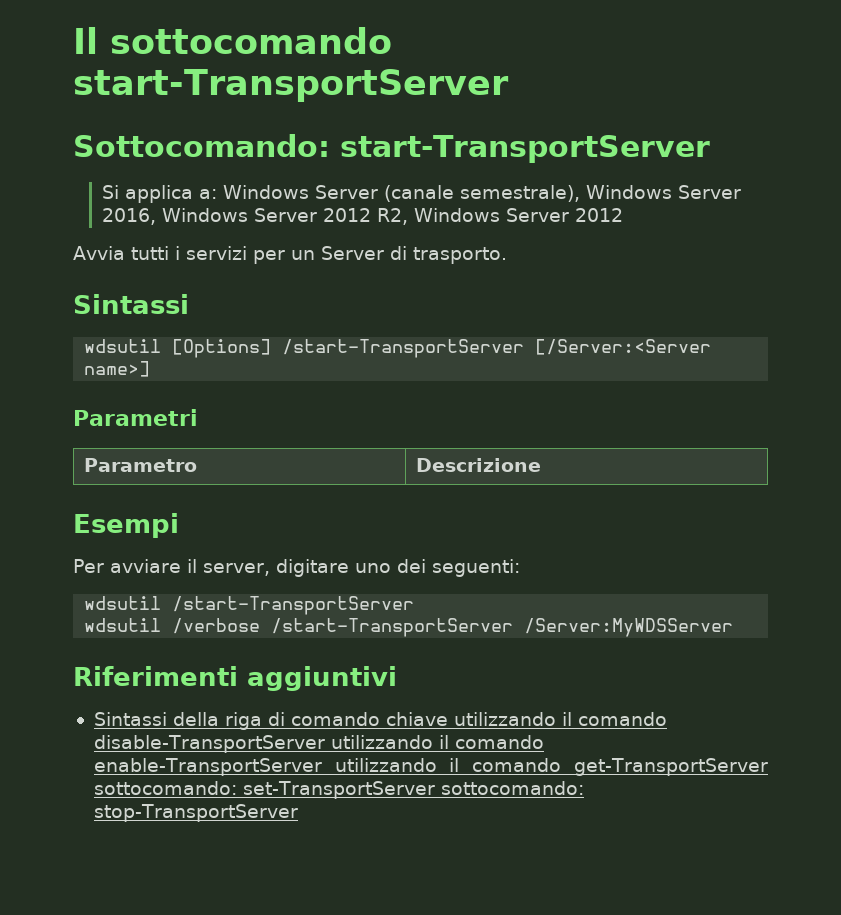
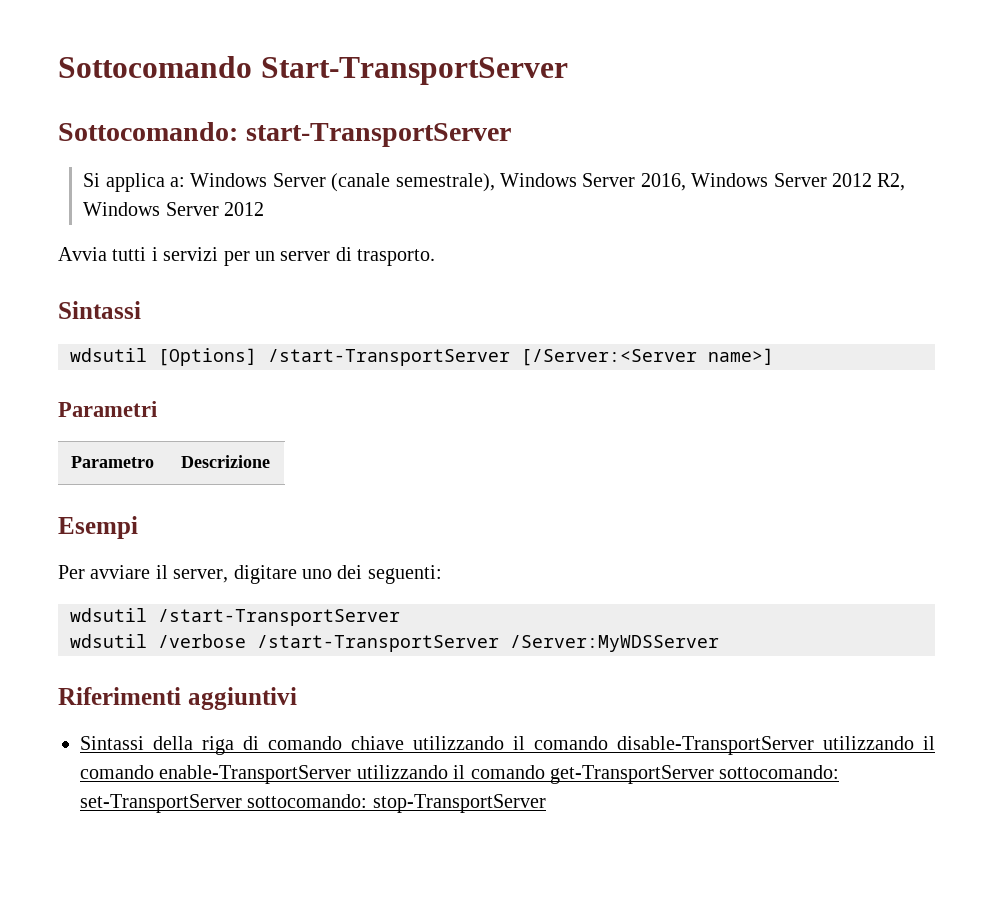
[73,27,392,54] [73,69,509,102] Il sottocomando start-TransportServer -> [58,56,568,85] Sottocomando Start-TransportServer
[320,246,384,260] Server -> [280,251,331,261] server

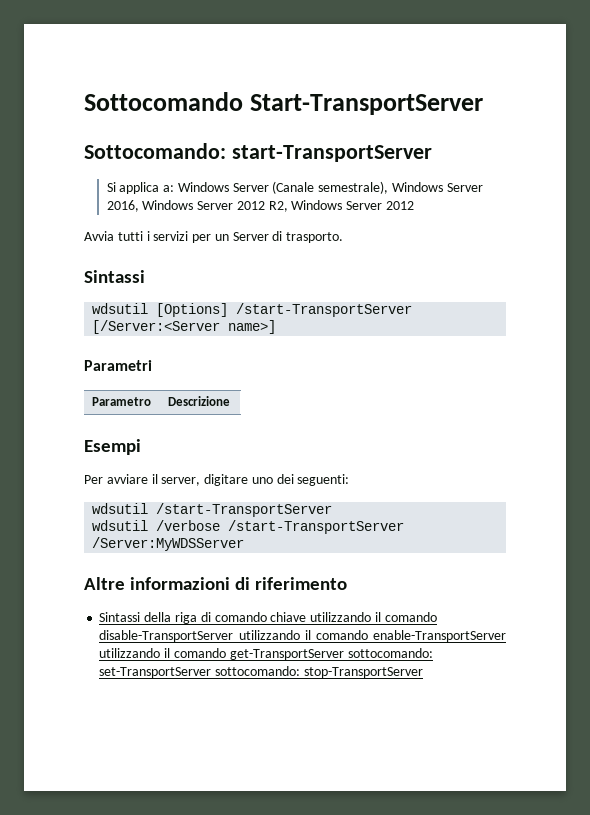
[331,173,391,192] (canale -> [272,181,315,194] (Canale
[280,251,331,261] server -> [232,232,269,241] Server
[58,687,297,710] Riferimenti aggiuntivi -> [84,577,348,590] Altre informazioni di riferimento

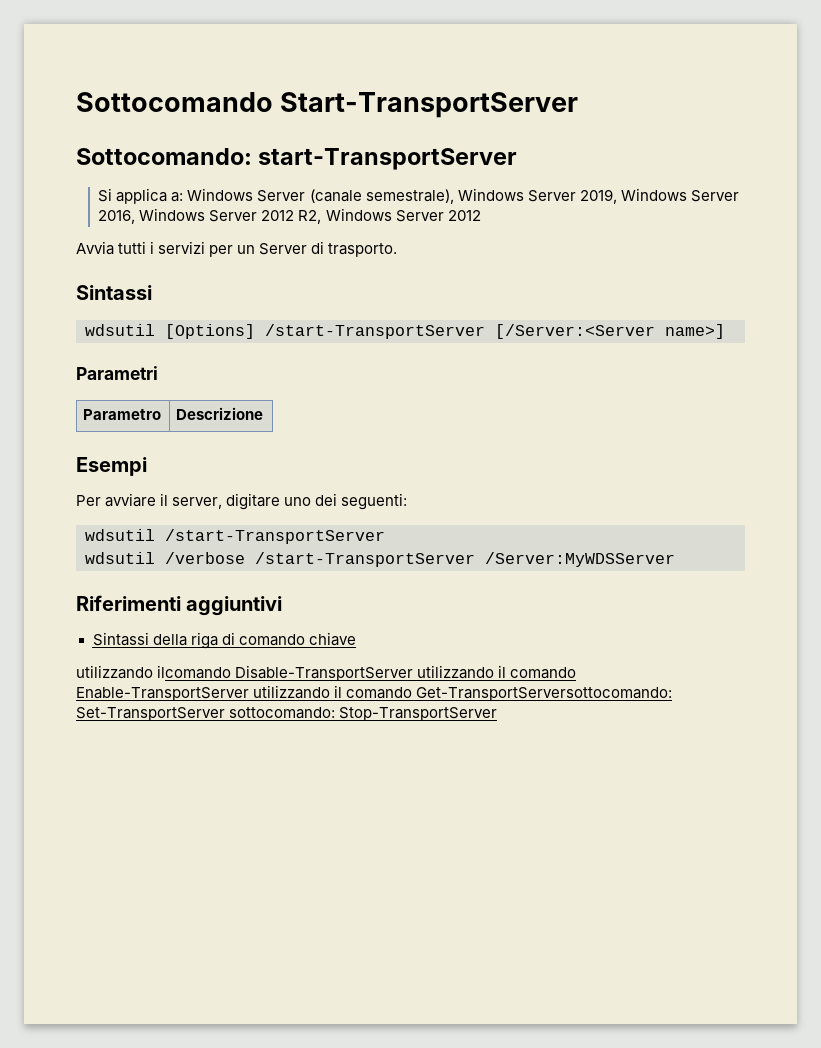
[272,181,315,194] (Canale -> [309,189,362,203] (canale
(483, 187) none -> [579,188,739,204] 2019, Windows Server
[84,577,348,590] Altre informazioni di riferimento -> [76,595,283,616] Riferimenti aggiuntivi
[310,612,437,622] [99,630,506,642] [99,648,433,660] [99,666,423,678] utilizzando il comando disable-TransportServer utilizzando il comando enable-TransportServer utilizzando il comando get-TransportServer sottocomando: set-TransportServer sottocomando: stop-TransportServer -> [76,665,577,681] [76,685,673,701] [76,707,498,721] // utilizzando ilcomando Disable-TransportServer utilizzando il comando Enable-TransportServer utilizzando il comando Get-TransportServersottocomando: Set-TransportServer sottocomando: Stop-TransportServer

